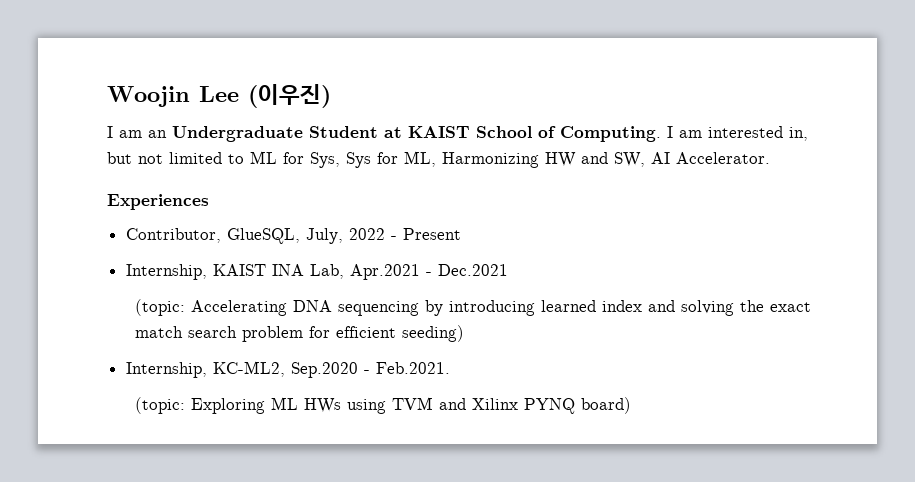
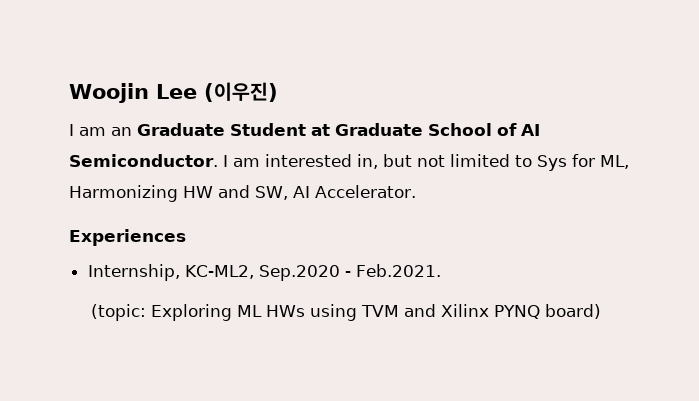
[172,126,303,142] Undergraduate -> [137,123,225,136] Graduate
[408,126,470,138] KAIST -> [335,123,423,136] Graduate
[560,126,661,142] Computing. -> [521,124,540,136] [69,154,218,167] AI Semiconductor.
[250,151,340,168] ML for Sys, -> (532, 161) none
[125,228,461,244] [125,264,508,280] [134,299,811,316] [134,325,464,342] // Contributor, GlueSQL, July, 2022 - Present // Internship, KAIST INA Lab, Apr.2021 - Dec.2021 // (topic: Accelerating DNA sequencing by introducing learned index and solving the exact match search problem for efficient seeding) -> (186, 237) none

